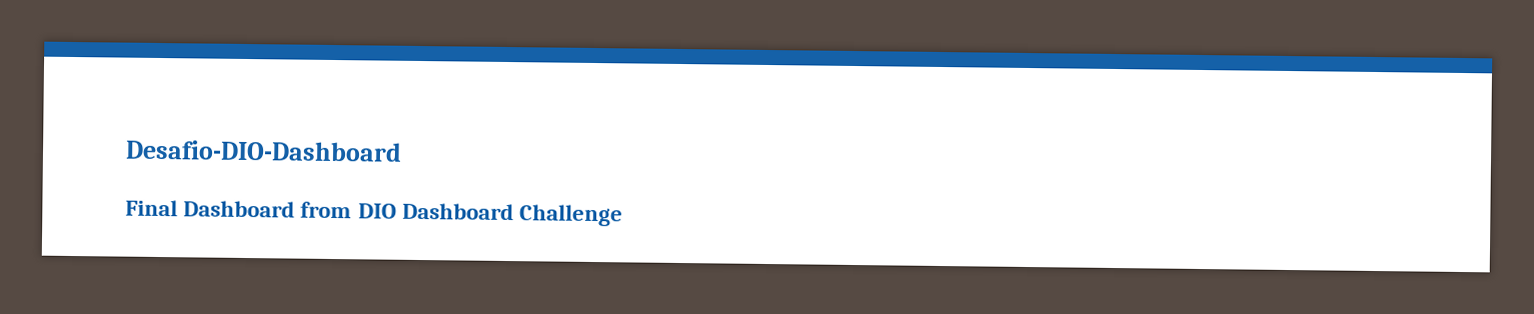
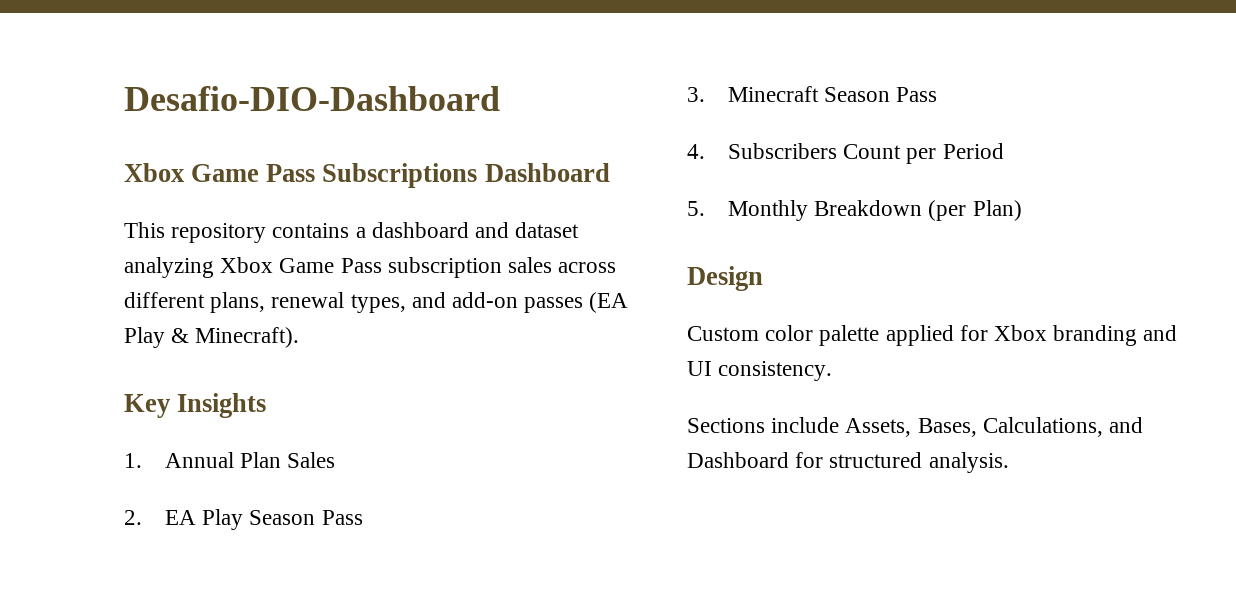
[125,199,624,227] Final Dashboard from DIO Dashboard Challenge -> [124,163,610,188] [124,222,580,243] [124,257,617,278] [124,292,629,313] [124,327,300,348] [124,393,267,418] [124,452,336,468] [124,509,363,530] [687,86,938,102] [687,143,1004,164] [687,200,1022,221] [687,266,763,291] [687,325,1178,346] [687,361,833,381] [687,417,1144,437] [687,452,1009,473] Xbox Game Pass Subscriptions Dashboard // This repository contains a dashboard and dataset analyzing Xbox Game Pass subscription sales across different plans, renewal types, and add-on passes (EA Play & Minecraft). // Key Insights // 1. Annual Plan Sales // 2. EA Play Season Pass // 3. Minecraft Season Pass // 4. Subscribers Count per Period // 5. Monthly Breakdown (per Plan) // Design // Custom color palette applied for Xbox branding and UI consistency. // Sections include Assets, Bases, Calculations, and Dashboard for structured analysis.

